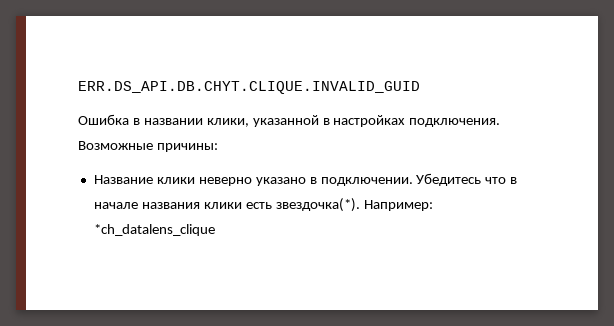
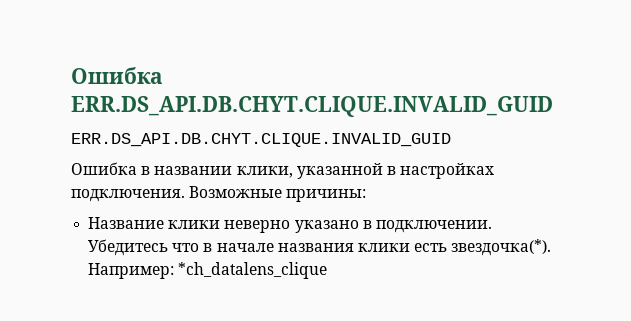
(78, 87) none -> [71,67,163,84] [71,96,553,117] Ошибка ERR.DS_API.DB.CHYT.CLIQUE.INVALID_GUID //

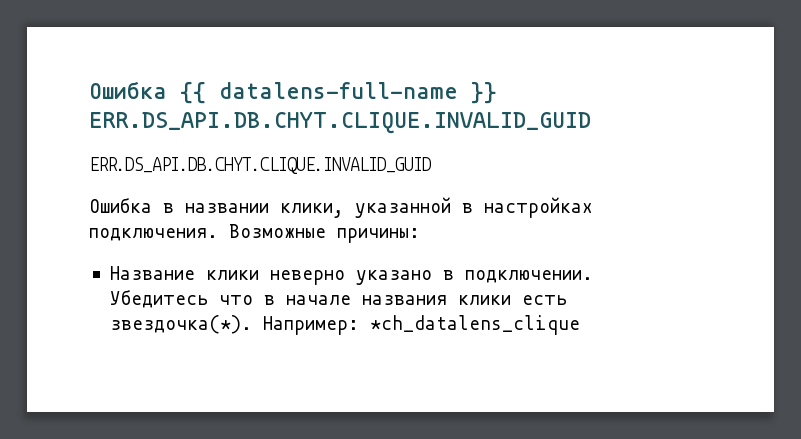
[71,67,163,84] Ошибка -> [89,81,497,104] Ошибка {{ datalens-full-name }}

